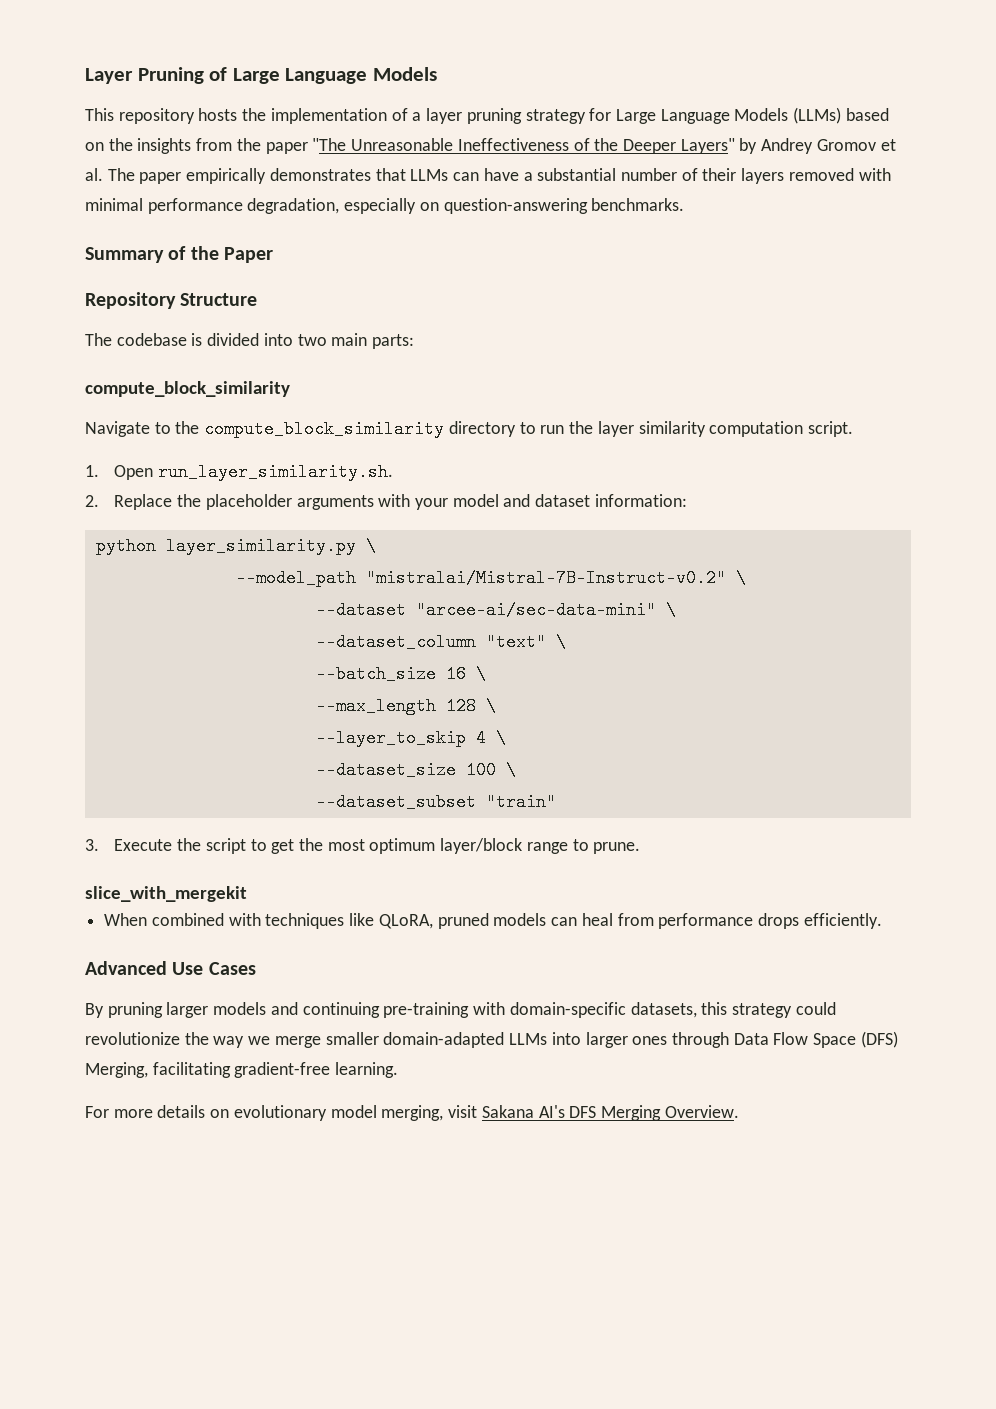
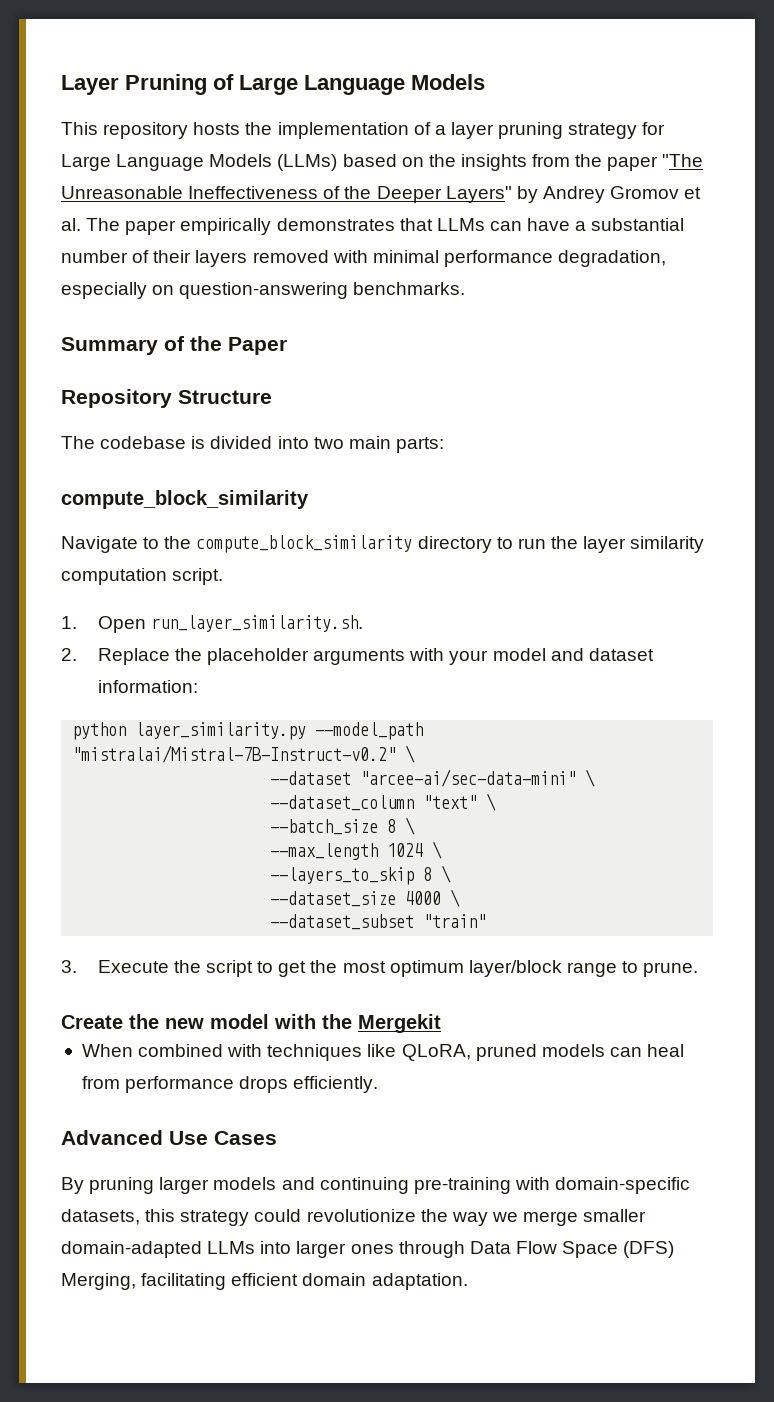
[365,537,376,555] \ // -> (307, 731) none
[445,665,466,683] 16 -> [387,819,397,833] 8
[445,697,496,715] [315,729,486,747] 128 \ // --layer_to_skip 4 -> [387,841,443,859] [270,867,433,885] 1024 \ // --layers_to_skip 8
[465,761,496,779] 100 -> [405,891,442,905] 4000
[85,886,247,902] slice_with_mergekit -> [61,1014,441,1033] Create the new model with the Mergekit
[234,1062,399,1078] [85,1105,739,1121] gradient-free learning. // For more details on evolutionary model merging, visit Sakana AI's DFS Merging Overview. -> [231,1273,468,1290] efficient domain adaptation.

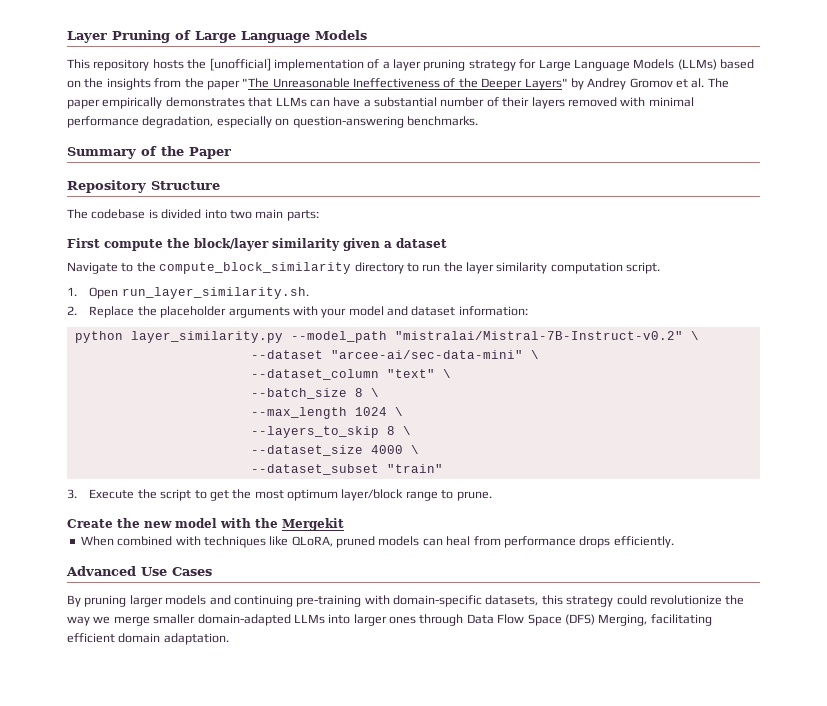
(273, 128) none -> [209,58,271,71] [unofficial]
[61,490,309,509] compute_block_similarity -> [67,238,447,251] First compute the block/layer similarity given a dataset

